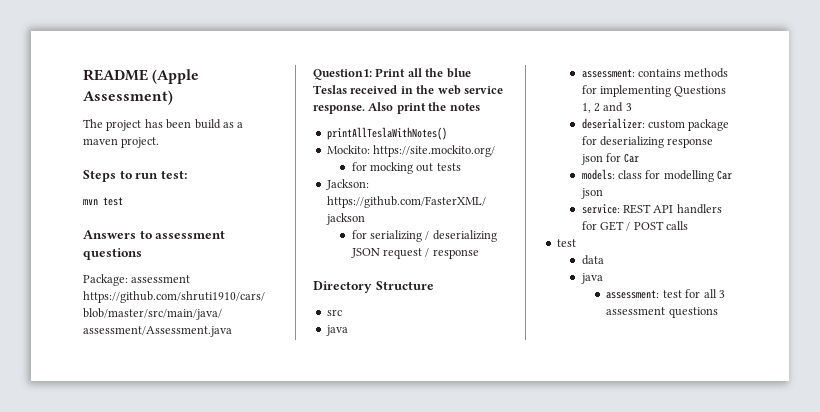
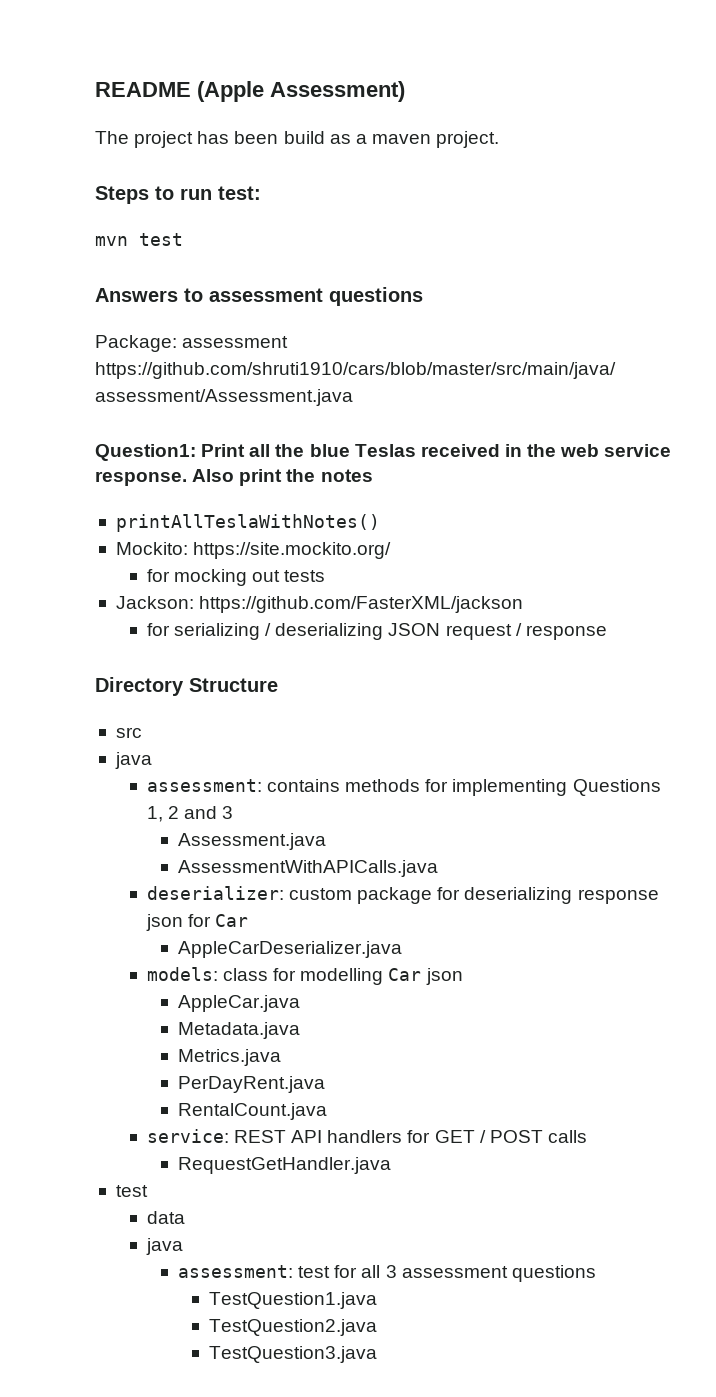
(632, 107) none -> [177,833,326,850] [177,860,438,877] // Assessment.java // AssessmentWithAPICalls.java
(640, 158) none -> [177,941,402,958] // AppleCarDeserializer.java
(603, 193) none -> [177,995,300,1012] [177,1022,300,1039] [177,1049,281,1066] [177,1076,325,1093] [177,1103,327,1120] // AppleCar.java // Metadata.java // Metrics.java // PerDayRent.java // RentalCount.java
(689, 225) none -> [177,1157,391,1174] // RequestGetHandler.java
(718, 312) none -> [209,1292,378,1309] [209,1319,378,1336] [209,1346,378,1363] // TestQuestion1.java // TestQuestion2.java // TestQuestion3.java

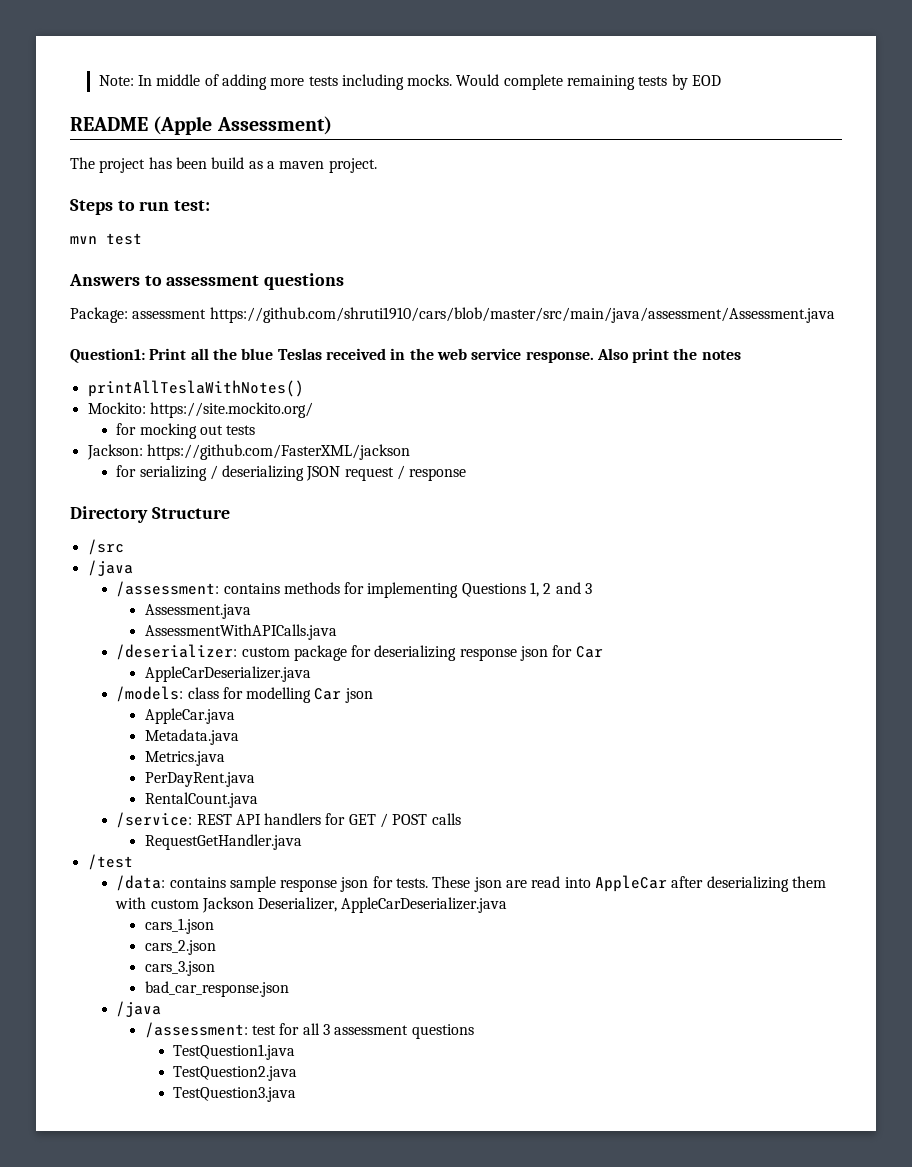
(95, 89) none -> [98,74,722,90] Note: In middle of adding more tests including mocks. Would complete remaining tests by EOD //
[115,727,142,738] [114,752,152,769] [146,779,262,792] src // java // assessment: -> [87,539,124,555] [87,560,133,576] [116,581,220,597] /src // /java // /assessment:
[146,886,284,900] deserializer: -> [116,644,238,660] /deserializer:
[146,967,218,981] models: -> [116,686,184,702] /models:
[146,1129,229,1143] service: -> [116,812,193,828] /service:
[115,1185,148,1197] [146,1211,185,1224] [145,1238,183,1255] [177,1265,293,1278] test // data // java // assessment: -> [87,854,133,870] [116,875,826,892] [115,897,508,913] [144,918,214,934] [144,940,216,955] [144,961,215,976] [144,981,289,997] [116,1001,162,1017] [144,1022,248,1038] /test // /data: contains sample response json for tests. These json are read into AppleCar after deserializing them with custom Jackson Deserializer, AppleCarDeserializer.java // cars_1.json // cars_2.json // cars_3.json // bad_car_response.json // /java // /assessment:

